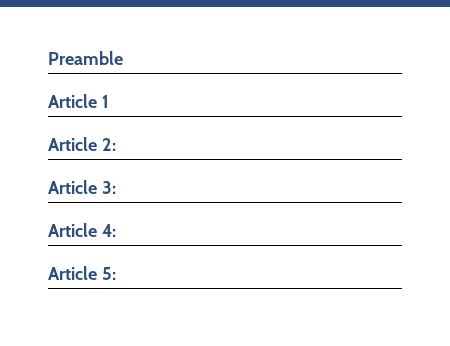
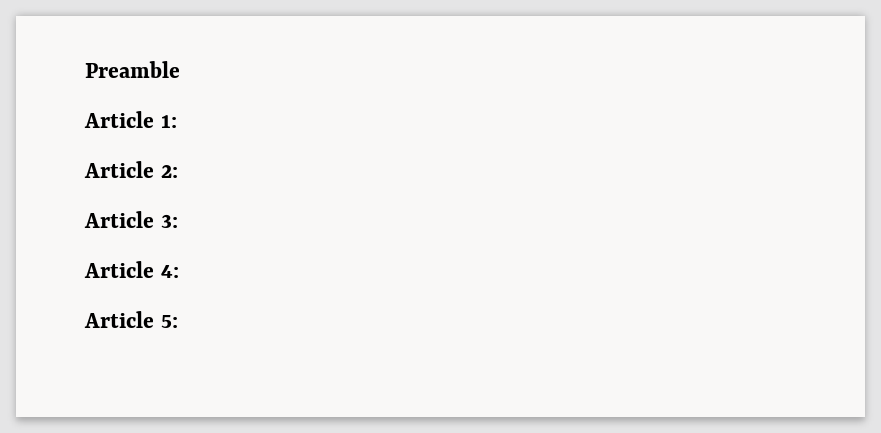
[101,95,109,108] 1 -> [160,115,177,128] 1:

